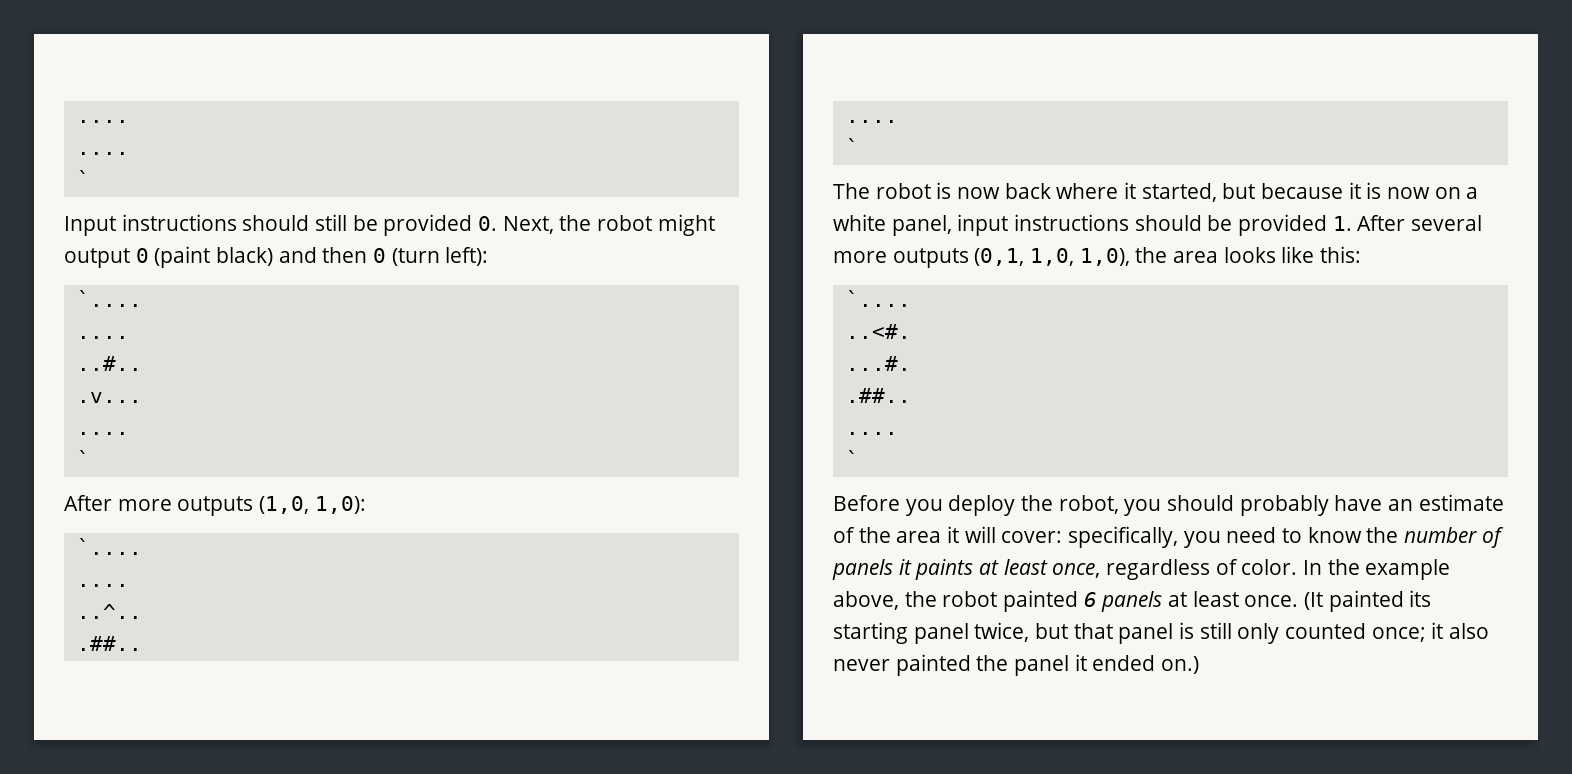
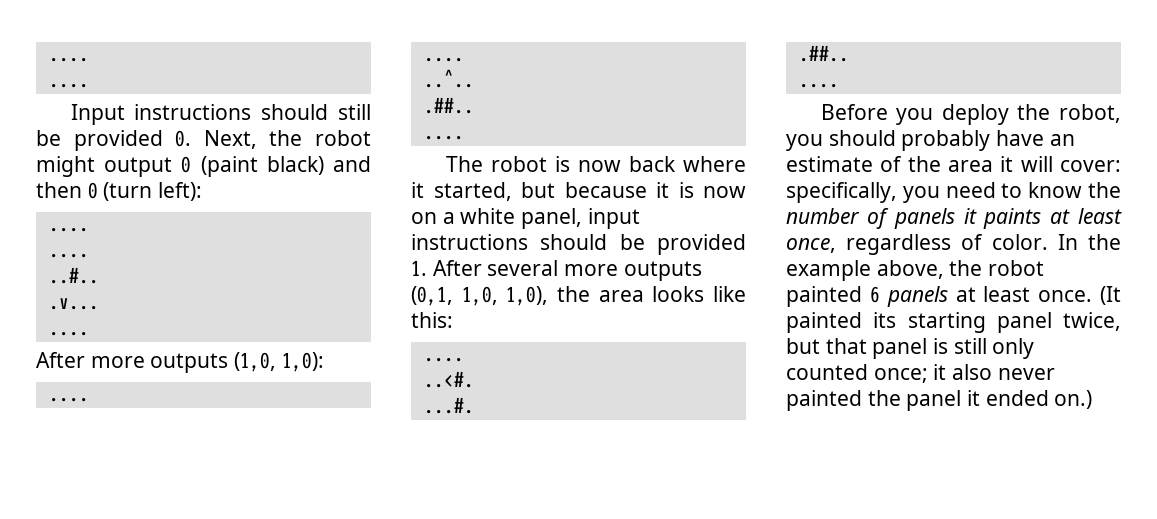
[76,120,129,123] [76,152,129,155] [76,170,90,187] .... // .... // ` -> [48,57,89,62] [48,83,89,88] .... // ....
[76,290,142,307] `.... -> [48,227,89,232] ....
[76,450,90,467] // ` -> (89, 333) none
[76,538,142,555] `.... -> [48,397,89,402] ....
[845,138,859,155] // ` -> (464, 137) none
[845,290,911,307] `.... -> [423,357,464,362] ....
[845,450,859,467] // ` -> (839, 85) none

